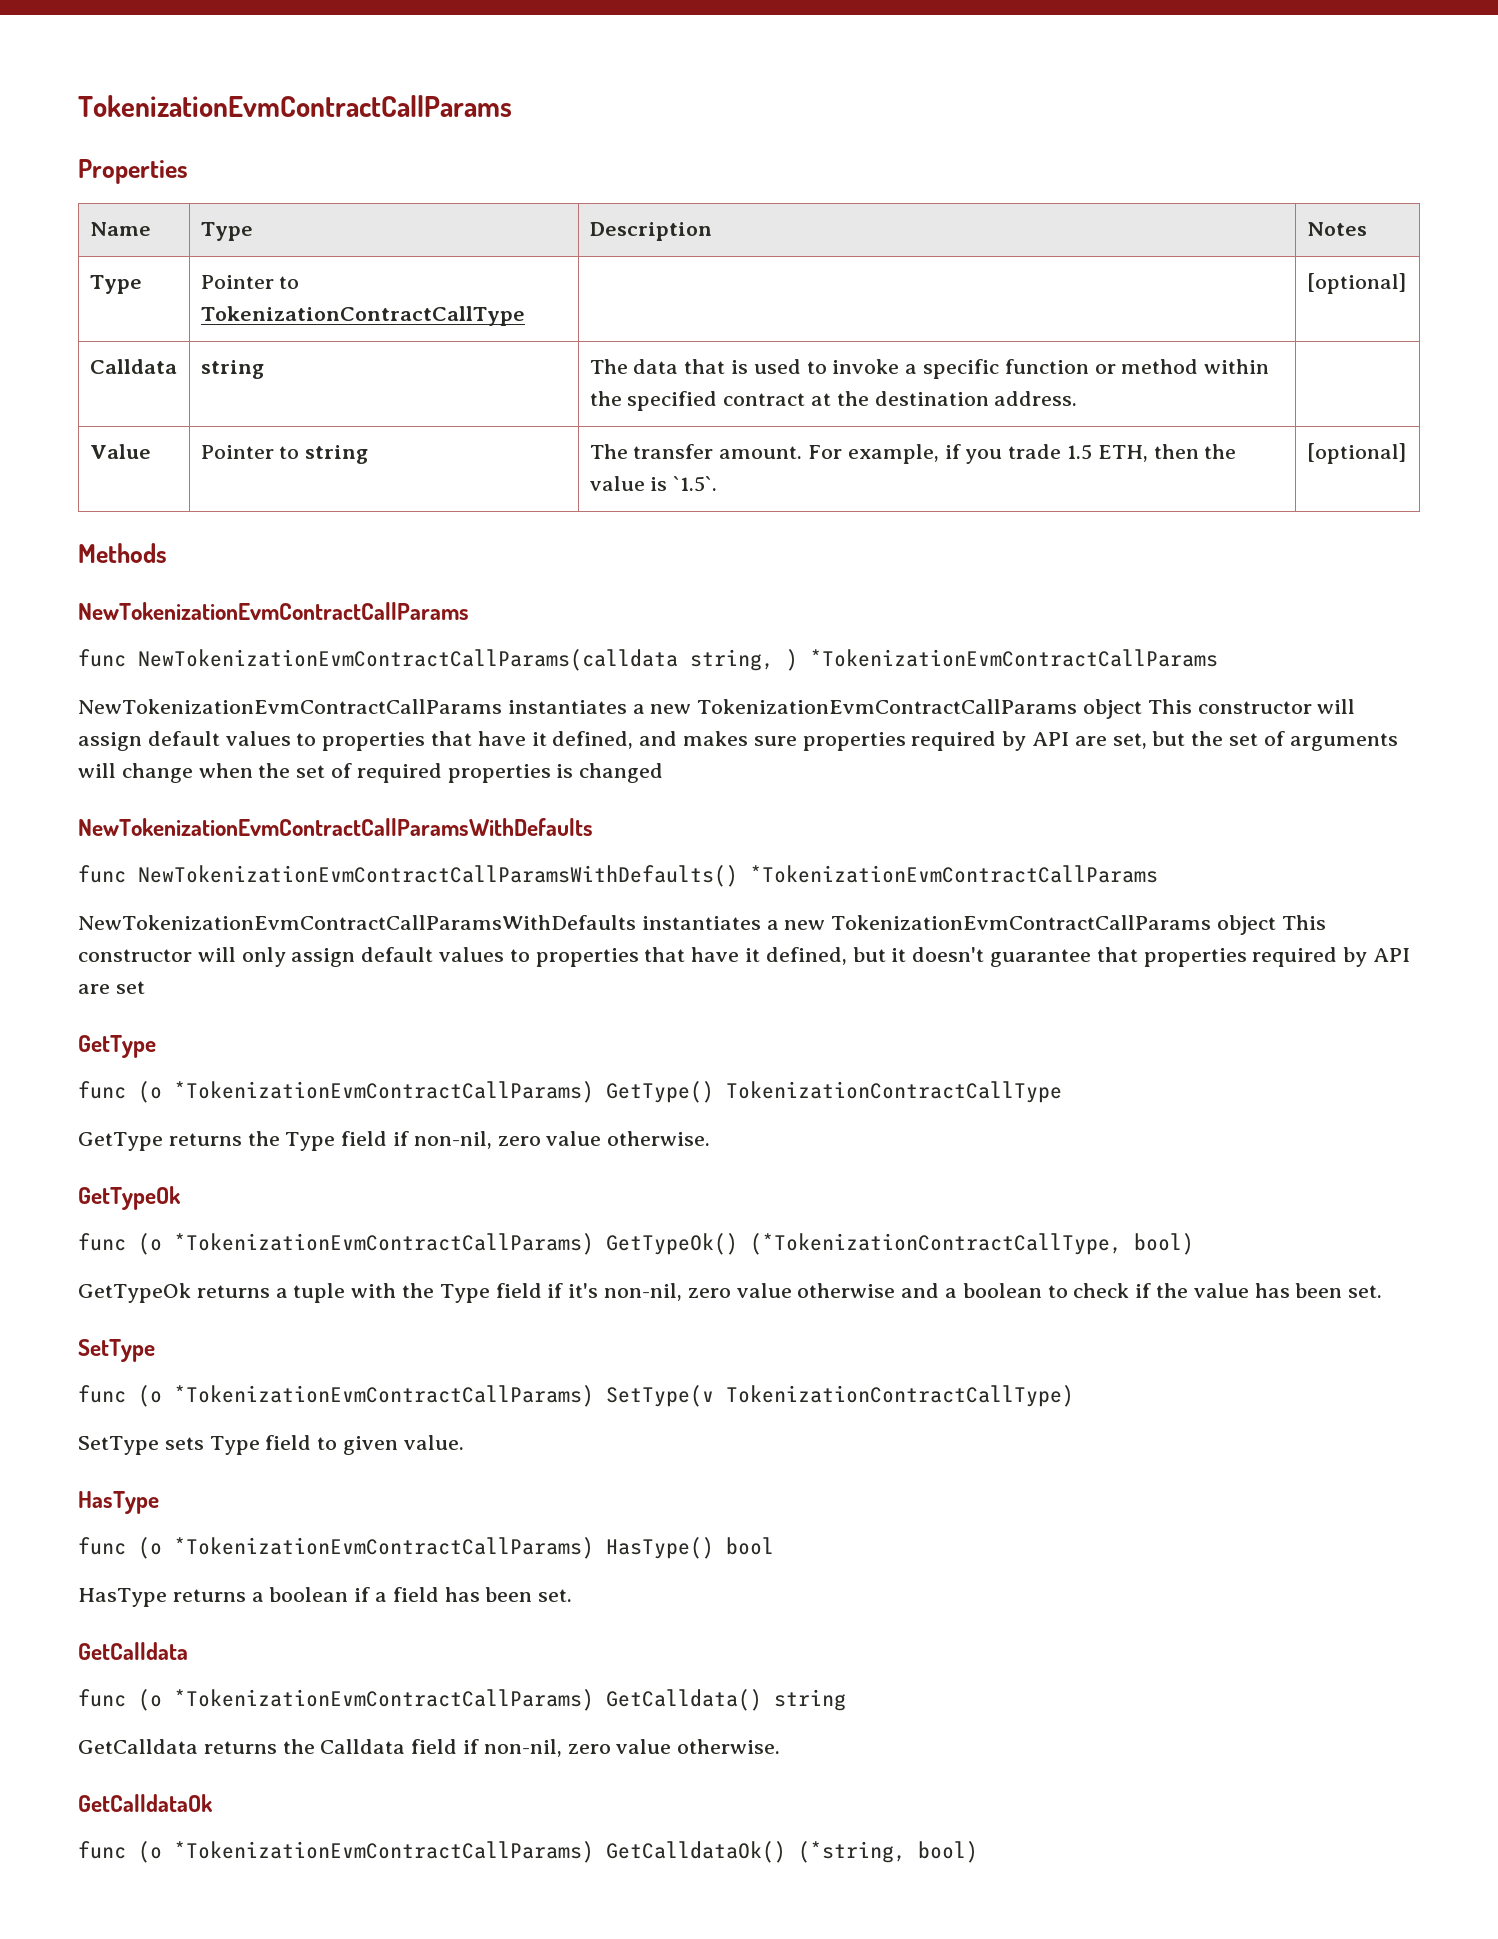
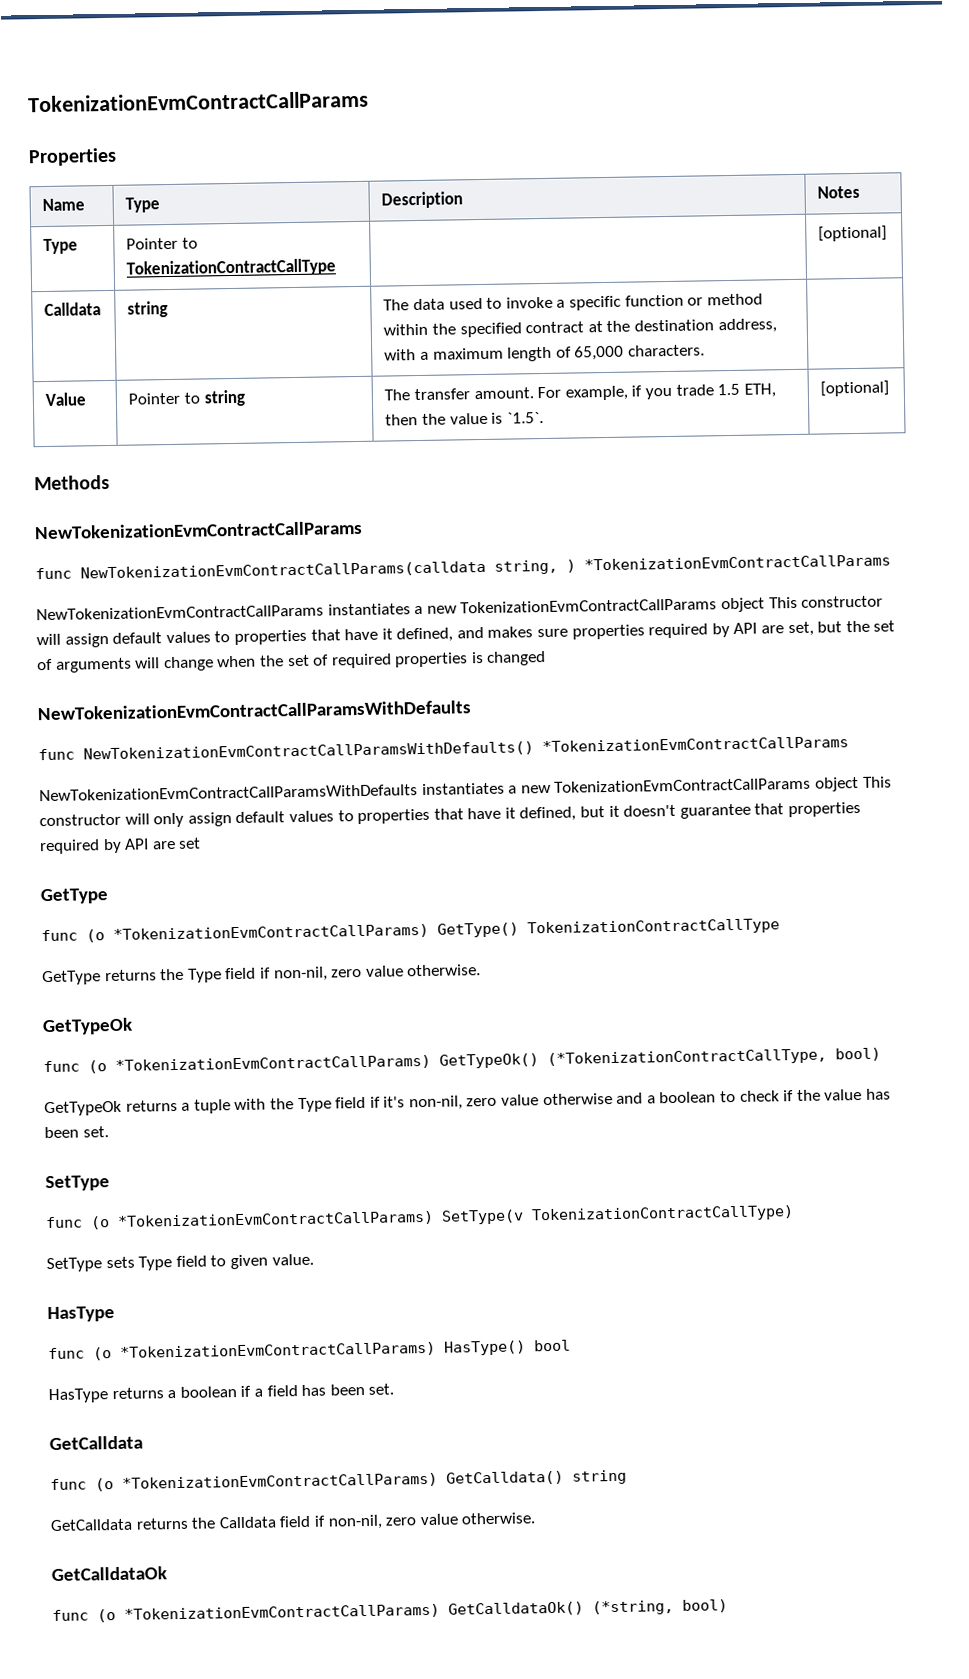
[684,359,749,374] that is -> (445, 304) none
[994,391,1078,406] address. -> [717,318,777,334] [384,344,705,362] address, with a maximum length of 65,000 characters.

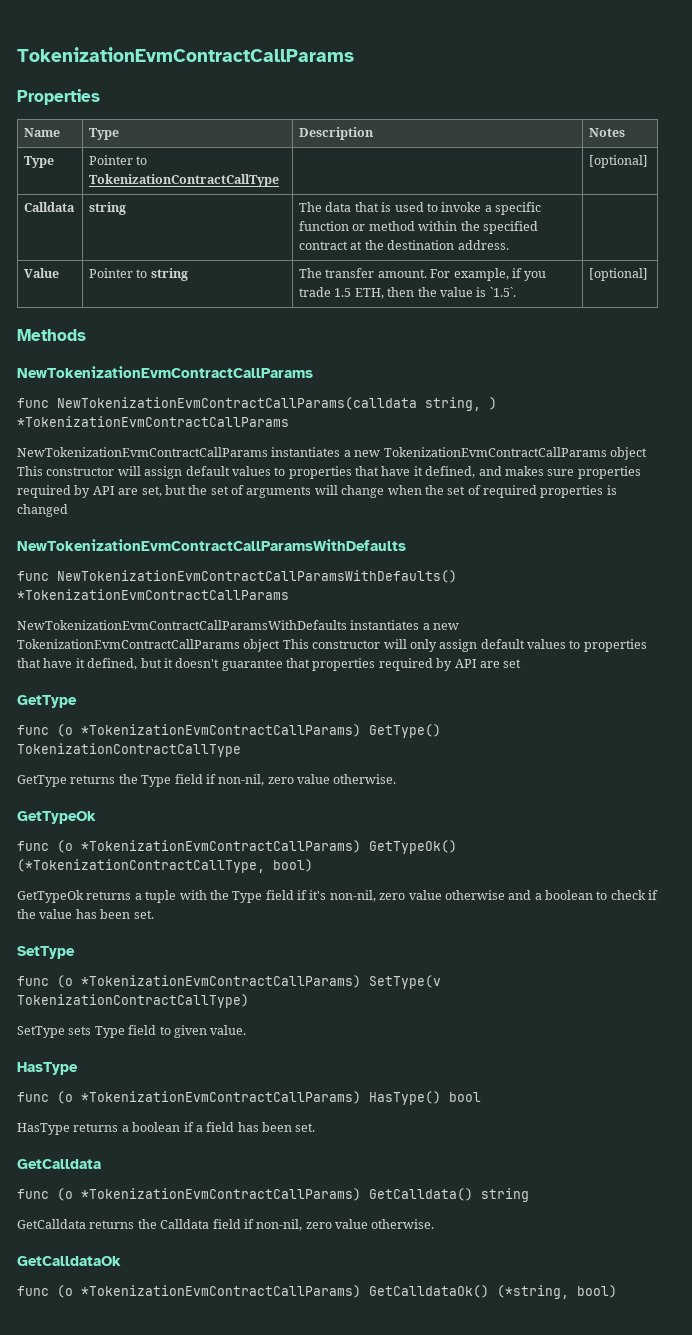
(445, 304) none -> [354,202,392,212] that is
[717,318,777,334] [384,344,705,362] address, with a maximum length of 65,000 characters. -> [457,240,509,250] address.

